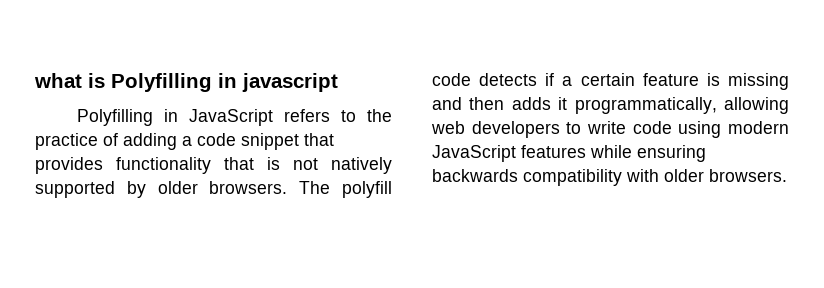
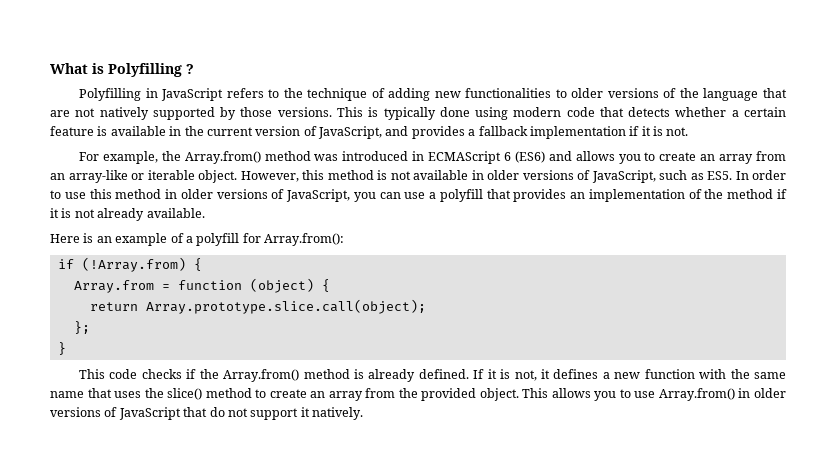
[34,73,82,88] what -> [50,63,88,74] What
[218,73,338,92] in javascript -> [186,64,194,74] ?
[35,133,98,150] practice -> [307,88,368,101] technique
[182,133,334,150] [35,157,392,174] [35,181,392,198] [432,73,789,90] [432,97,789,114] [431,121,789,138] [432,145,706,162] [432,169,787,186] a code snippet that provides functionality that is not natively supported by older browsers. The polyfill code detects if a certain feature is missing and then adds it programmatically, allowing web developers to write code using modern JavaScript features while ensuring backwards compatibility with older browsers. -> [434,88,788,101] [50,107,787,120] [50,126,689,139] [78,151,786,164] [50,170,786,183] [50,189,788,202] [50,208,205,221] [50,233,344,246] [57,257,202,272] [73,278,330,293] [89,299,426,314] [73,321,90,334] [57,342,66,355] [78,369,787,382] [50,388,786,401] [50,407,363,420] new functionalities to older versions of the language that are not natively supported by those versions. This is typically done using modern code that detects whether a certain feature is available in the current version of JavaScript, and provides a fallback implementation if it is not. // For example, the Array.from() method was introduced in ECMAScript 6 (ES6) and allows you to create an array from an array-like or iterable object. However, this method is not available in older versions of JavaScript, such as ES5. In order to use this method in older versions of JavaScript, you can use a polyfill that provides an implementation of the method if it is not already available. // Here is an example of a polyfill for Array.from(): // if (!Array.from) { // Array.from = function (object) { // return Array.prototype.slice.call(object); // }; // } // This code checks if the Array.from() method is already defined. If it is not, it defines a new function with the same name that uses the slice() method to create an array from the provided object. This allows you to use Array.from() in older versions of JavaScript that do not support it natively.

